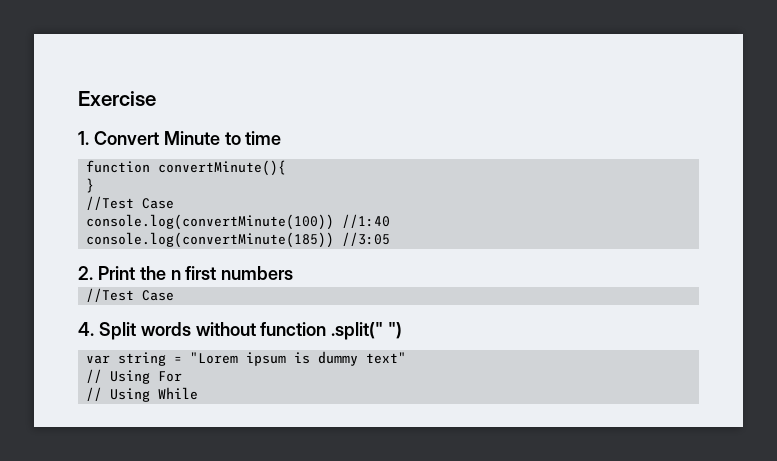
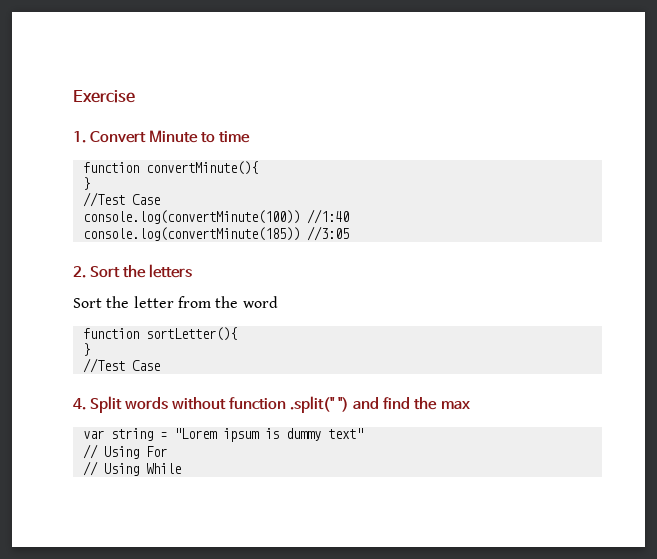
[97,266,294,280] Print the n first numbers -> [90,264,193,278] [73,296,278,308] [82,327,237,341] [82,343,90,356] Sort the letters // Sort the letter from the word // function sortLetter(){ // }
(403, 330) none -> [353,397,470,410] and find the max

